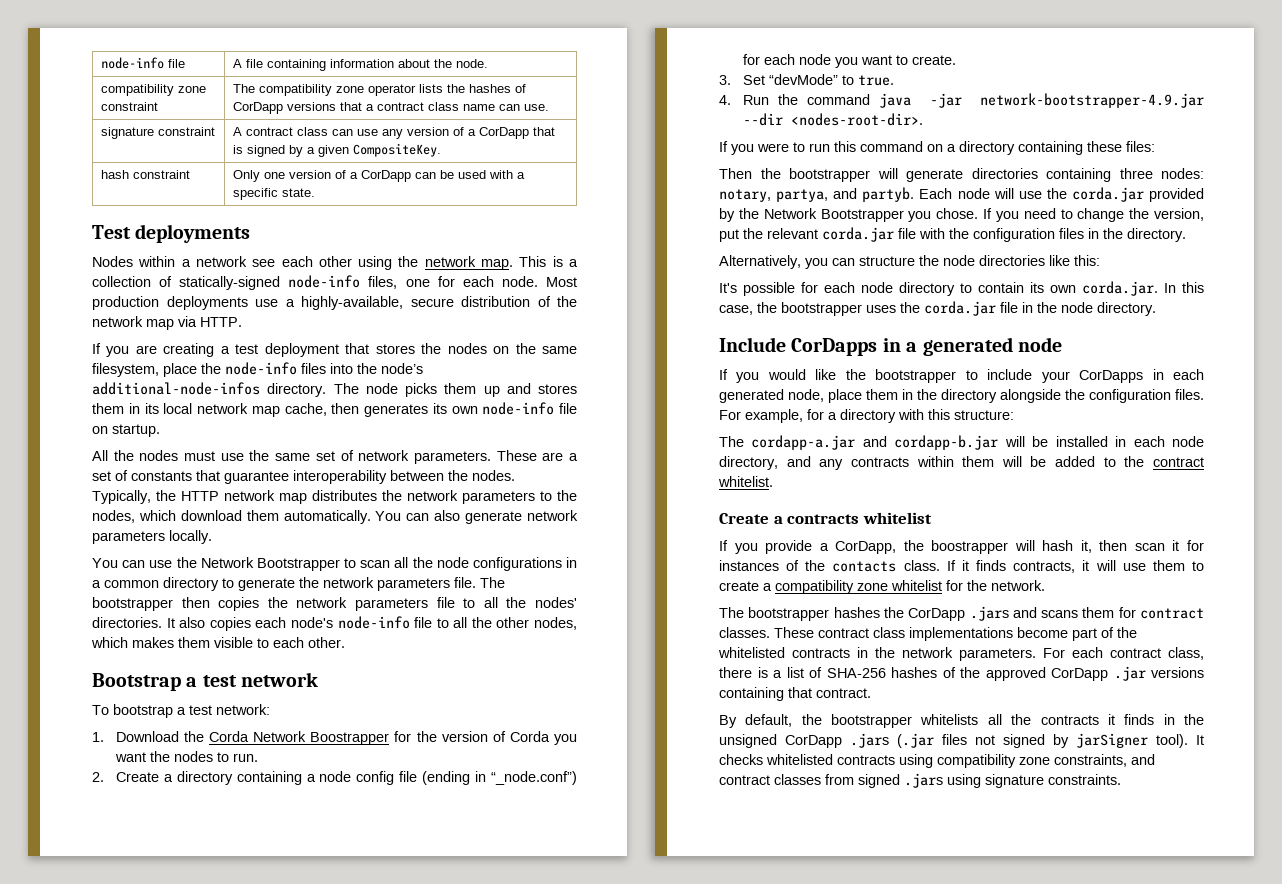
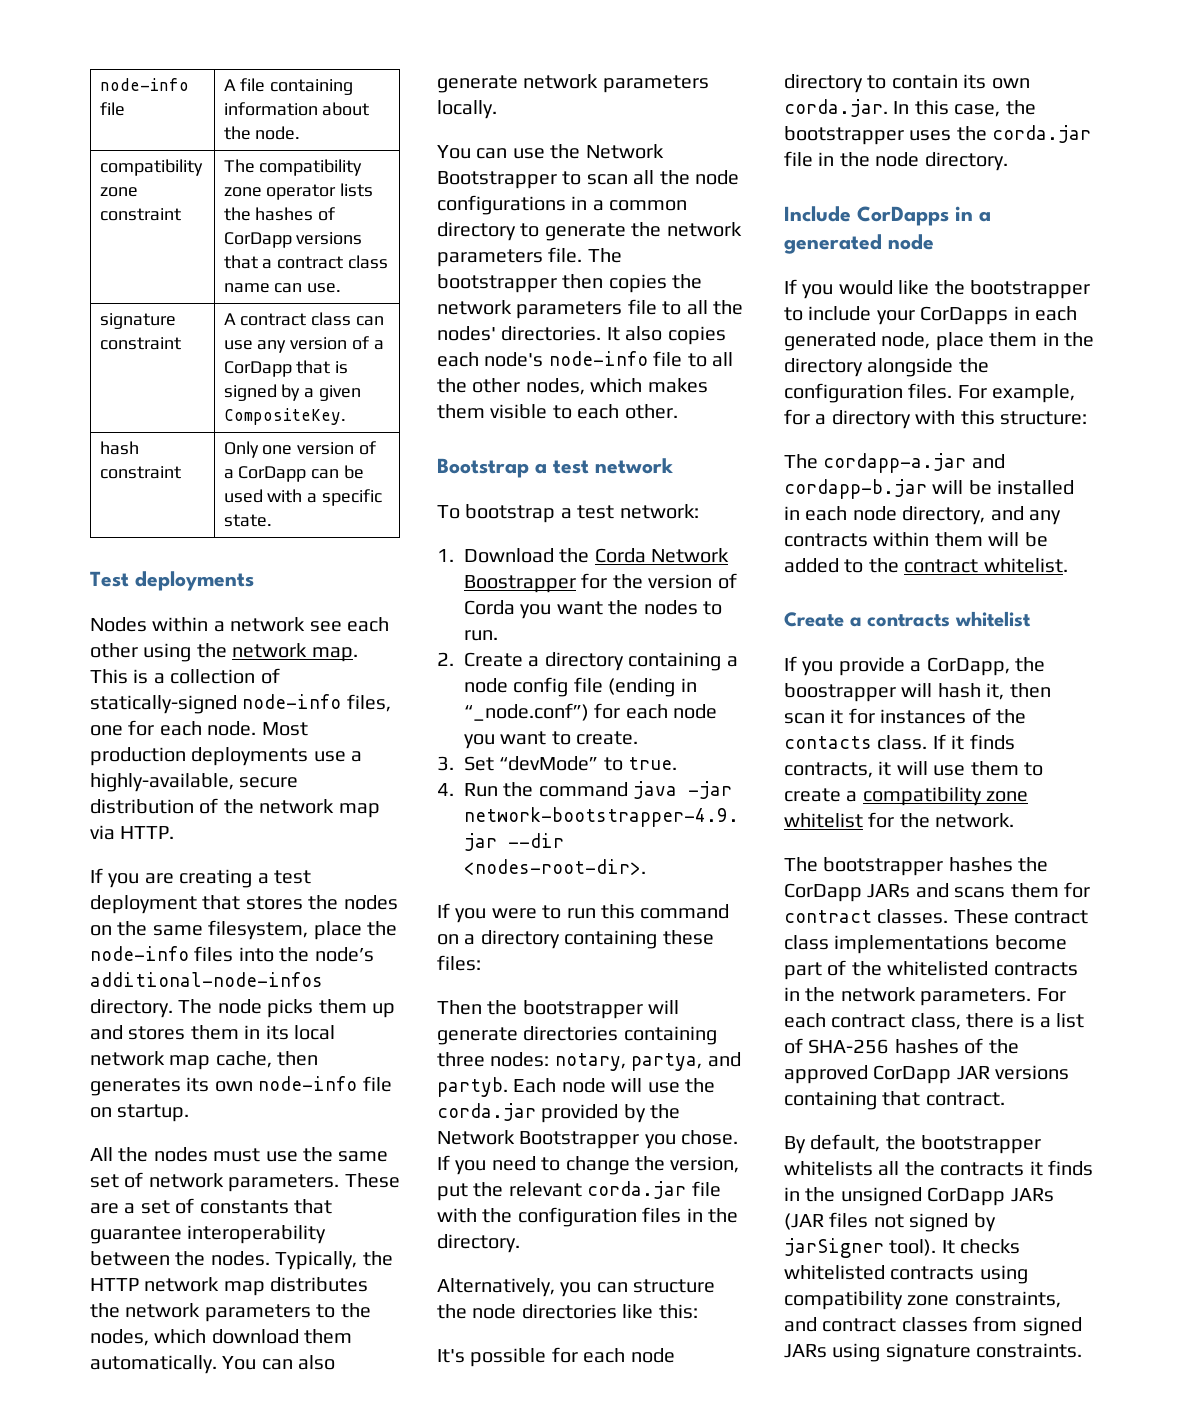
[969,606,1009,621] .jars -> [867,884,911,898] JARs
[1113,666,1146,681] .jar -> [956,1066,990,1080] JAR
[850,733,934,748] .jars (.jar -> [1010,1188,1054,1202] [784,1213,824,1230] JARs (JAR
[904,773,943,788] .jars -> [784,1344,827,1358] JARs

